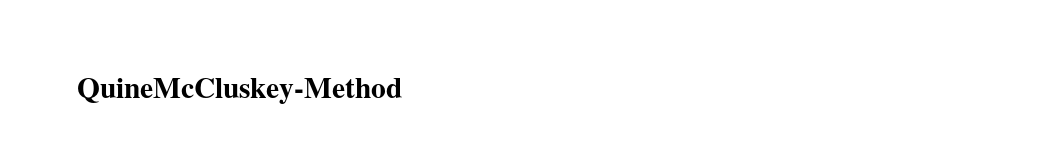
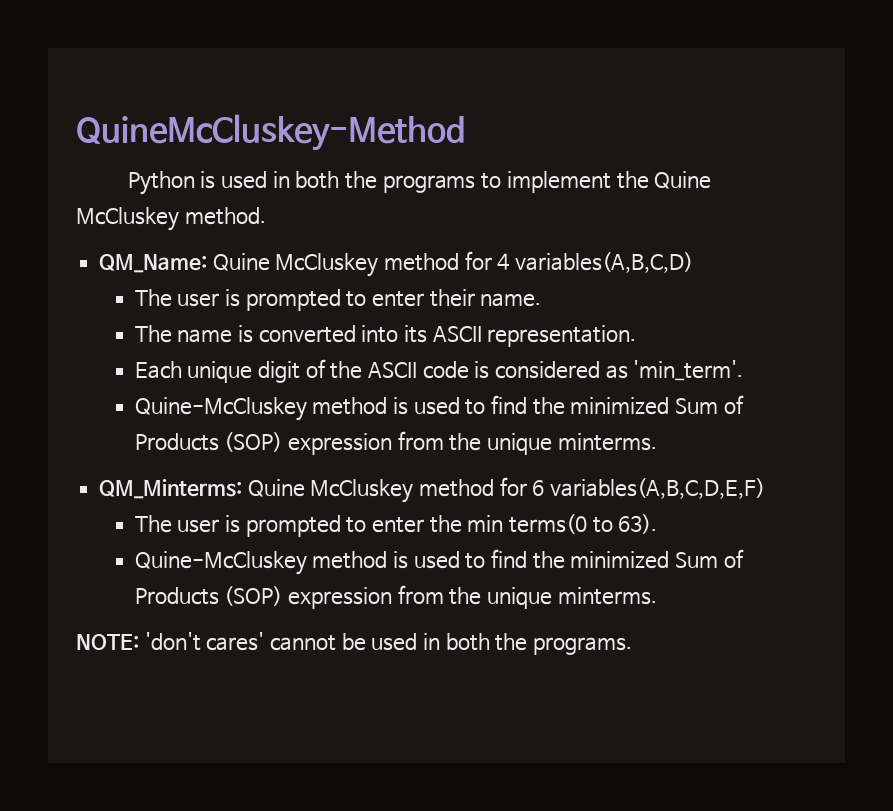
(402, 91) none -> [127,171,712,195] [76,207,266,231] [99,251,694,277] [134,289,542,311] [134,325,637,347] [134,359,744,383] [134,395,744,421] [134,431,657,455] [99,477,766,503] [134,514,658,537] [134,549,744,575] [134,585,657,609] [76,632,632,655] // Python is used in both the programs to implement the Quine McCluskey method. // QM_Name: Quine McCluskey method for 4 variables(A,B,C,D) // The user is prompted to enter their name. // The name is converted into its ASCII representation. // Each unique digit of the ASCII code is considered as 'min_term'. // Quine-McCluskey method is used to find the minimized Sum of Products (SOP) expression from the unique minterms. // QM_Minterms: Quine McCluskey method for 6 variables(A,B,C,D,E,F) // The user is prompted to enter the min terms(0 to 63). // Quine-McCluskey method is used to find the minimized Sum of Products (SOP) expression from the unique minterms. // NOTE: 'don't cares' cannot be used in both the programs.

